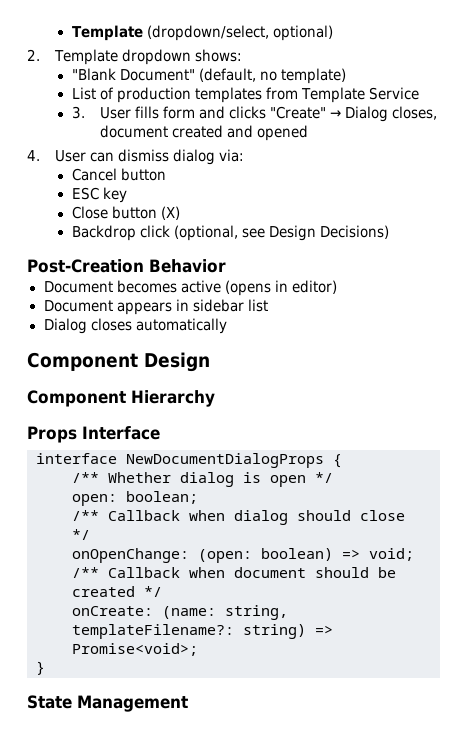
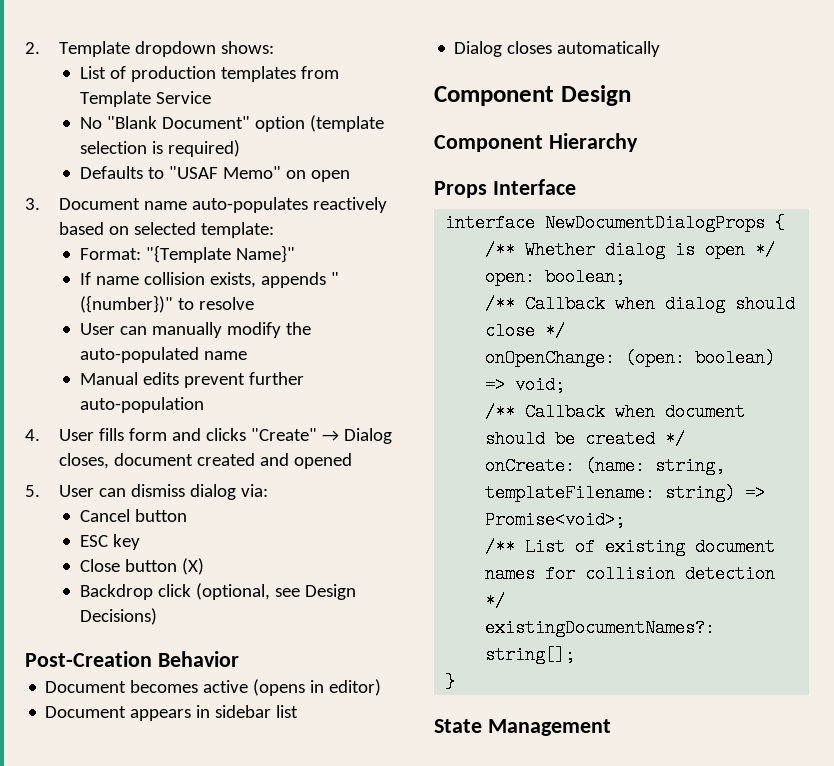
[71,25,333,41] Template (dropdown/select, optional) // -> (25, 48) none
[71,68,346,84] // "Blank Document" (default, no template) -> (275, 47) none
[71,106,85,119] 3. -> [79,115,384,132] [79,140,240,157] [79,166,350,182] [25,197,388,213] [59,222,275,238] [79,245,295,263] [79,272,339,288] [79,295,254,313] [79,322,311,338] [79,347,247,363] [79,372,304,388] [79,397,204,413] [25,429,40,441] No "Blank Document" option (template selection is required) // Defaults to "USAF Memo" on open // 3. Document name auto-populates reactively based on selected template: // Format: "{Template Name}" // If name collision exists, appends " ({number})" to resolve // User can manually modify the auto-populated name // Manual edits prevent further auto-population // 4.
[27,150,40,161] 4. -> [25,485,40,497] 5.
[72,624,234,639] templateFilename?: -> [485,484,656,502] templateFilename:
(198, 649) none -> [485,538,776,556] [485,565,776,583] [485,592,506,610] [485,619,716,637] [485,646,576,664] // /** List of existing document names for collision detection */ // existingDocumentNames?: string[];

